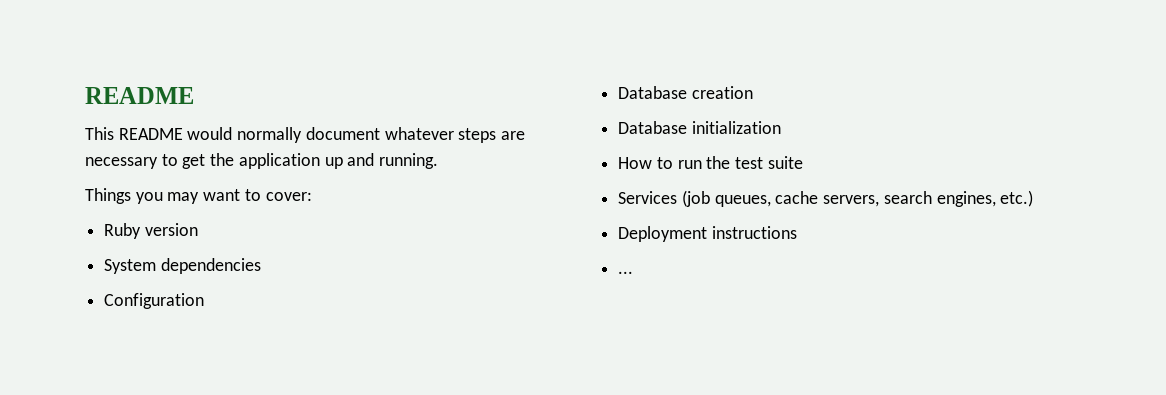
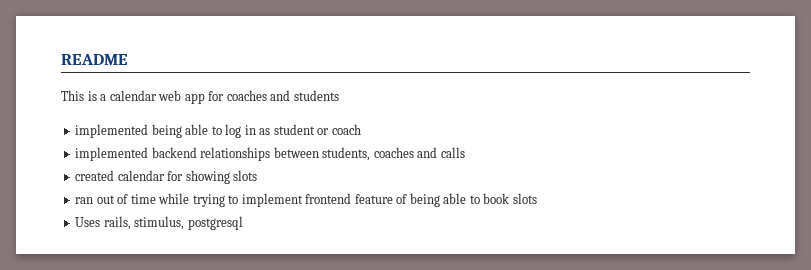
[118,127,526,143] [85,153,439,169] [85,188,312,204] [104,223,198,239] [104,258,261,274] [104,293,205,309] [618,86,753,99] [618,121,781,134] [618,156,803,169] [618,190,1034,207] [618,226,797,242] [618,271,634,274] README would normally document whatever steps are necessary to get the application up and running. // Things you may want to cover: // Ruby version // System dependencies // Configuration // Database creation // Database initialization // How to run the test suite // Services (job queues, cache servers, search engines, etc.) // Deployment instructions // ... -> [87,90,339,104] [75,124,361,138] [75,147,465,161] [75,170,258,184] [75,193,537,207] [75,216,243,230] is a calendar web app for coaches and students // implemented being able to log in as student or coach // implemented backend relationships between students, coaches and calls // created calendar for showing slots // ran out of time while trying to implement frontend feature of being able to book slots // Uses rails, stimulus, postgresql

